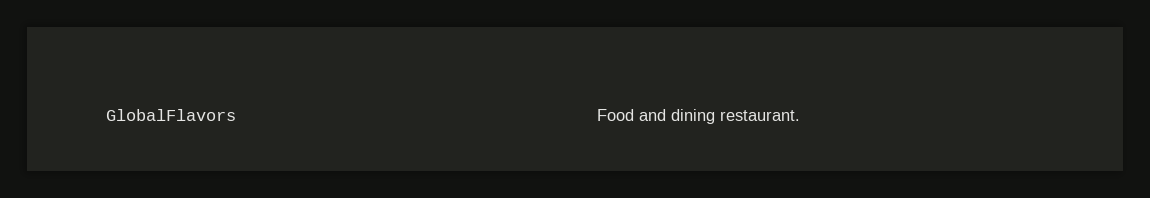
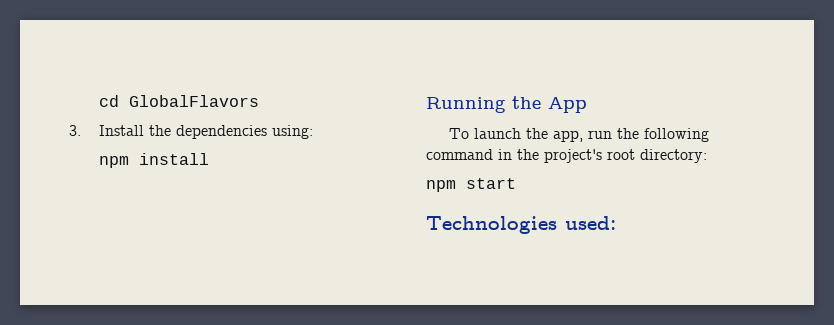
(106, 115) none -> [99,95,120,107] cd
[597,109,800,124] Food and dining restaurant. -> [69,125,314,139] [99,153,210,168] [426,96,587,113] [449,128,710,142] [426,149,707,163] [426,178,516,192] [426,216,616,234] 3. Install the dependencies using: // npm install // Running the App // To launch the app, run the following command in the project's root directory: // npm start // Technologies used:

